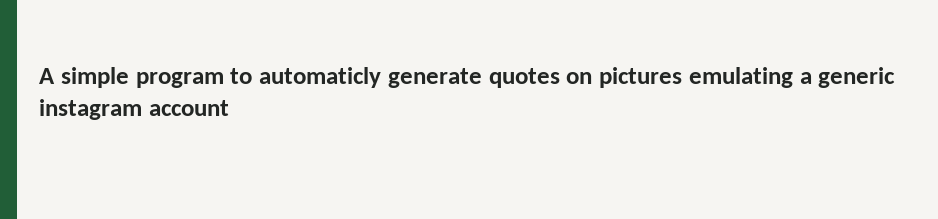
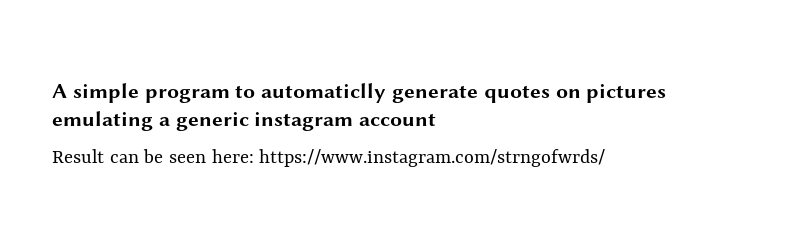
[259,67,381,88] automaticly -> [261,83,387,103] automaticlly
(229, 108) none -> [52,149,606,167] // Result can be seen here: https://www.instagram.com/strngofwrds/

